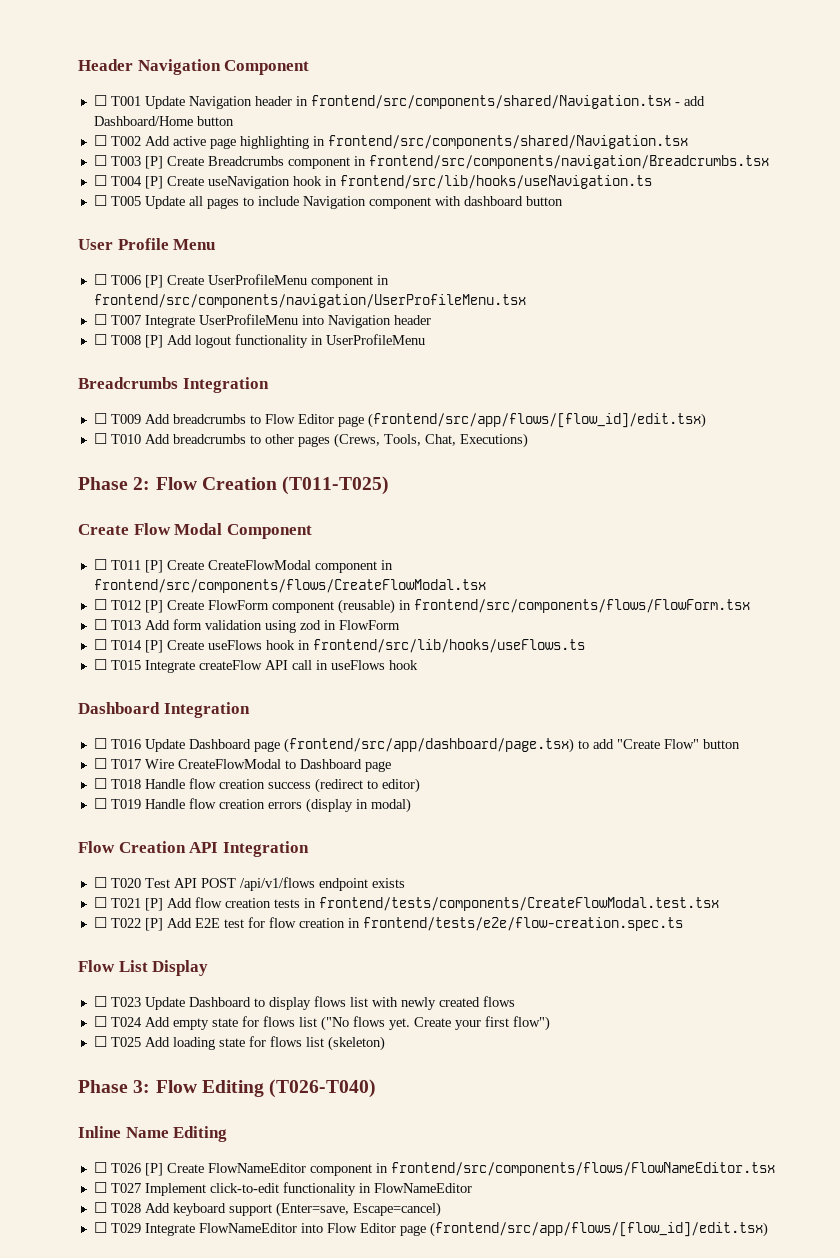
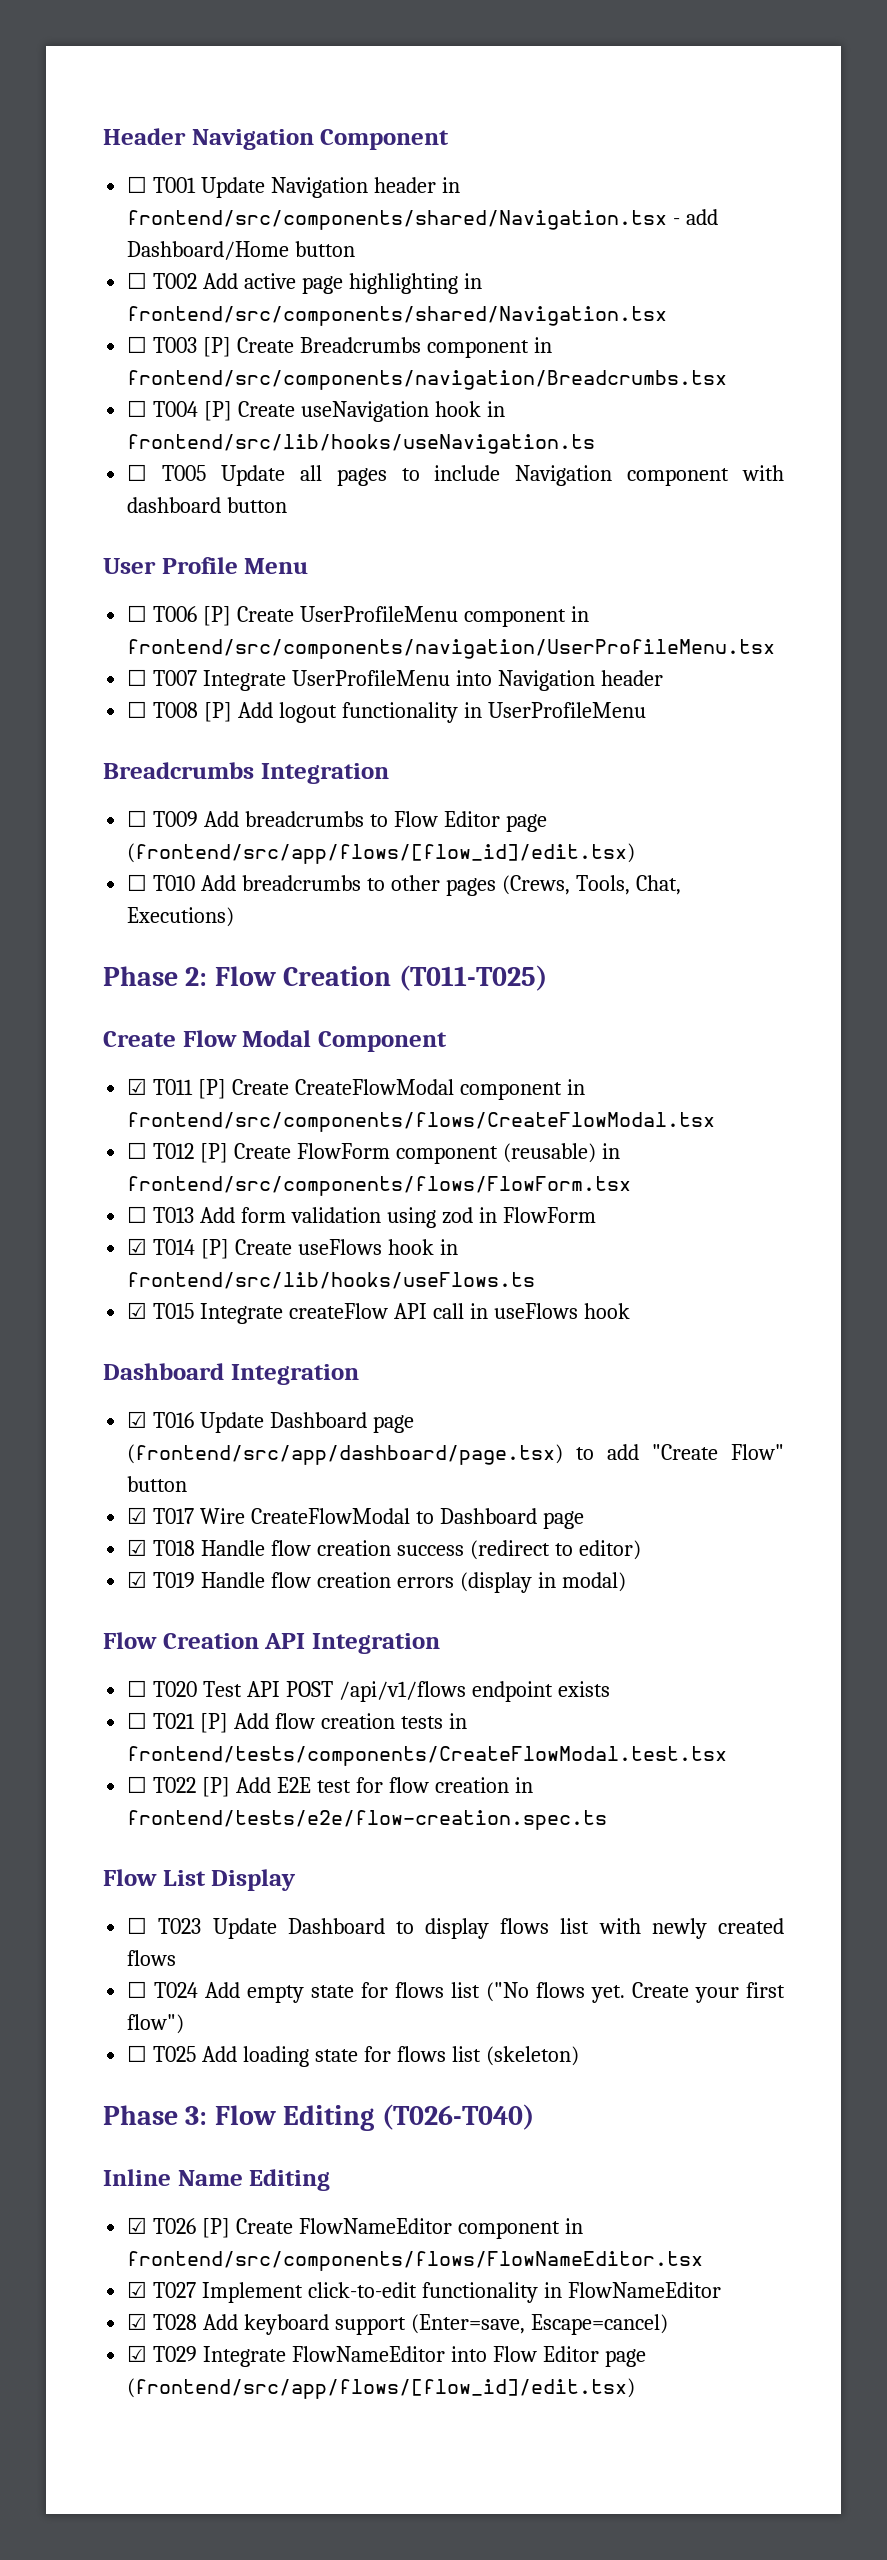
[93,559,107,570] ☐ -> [127,1078,148,1095] ☑
[93,639,107,650] ☐ -> [127,1238,148,1255] ☑
[93,659,107,670] ☐ -> [127,1302,148,1319] ☑
[93,738,107,749] ☐ -> [127,1411,148,1428] ☑
[93,758,107,769] ☐ -> [127,1507,148,1524] ☑
[93,778,107,789] ☐ -> [127,1539,148,1556] ☑
[93,798,107,809] ☐ -> [127,1571,148,1588] ☑
[93,1162,107,1173] ☐ -> [127,2217,148,2234] ☑
[93,1182,107,1193] ☐ -> [127,2281,148,2298] ☑
[93,1202,107,1213] ☐ -> [127,2313,148,2330] ☑
[93,1222,107,1233] ☐ -> [127,2345,148,2362] ☑

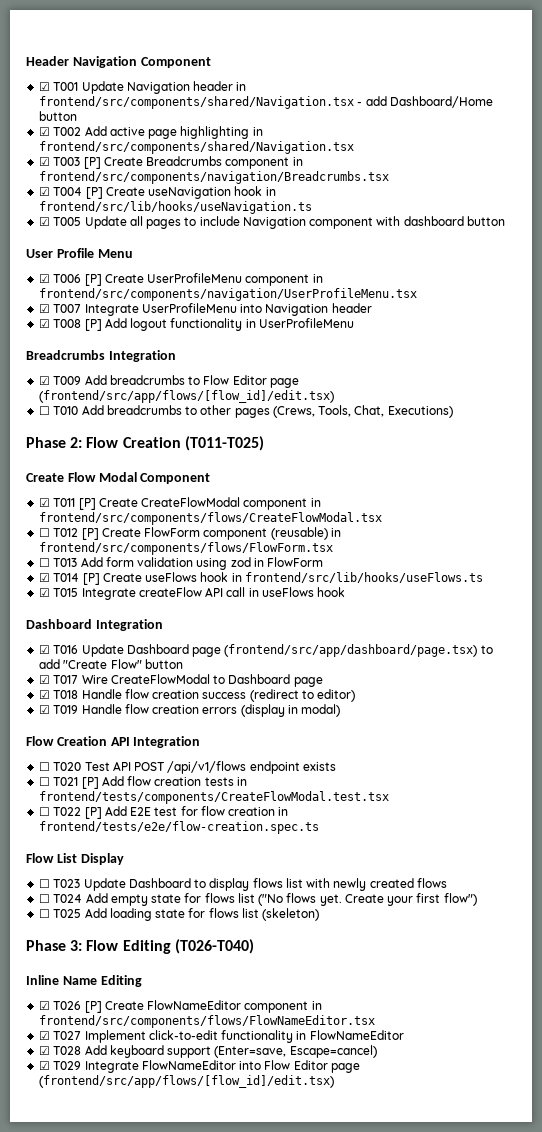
[127,176,148,193] ☐ -> [39,82,51,91] ☑
[127,272,148,289] ☐ -> [39,127,51,136] ☑
[127,336,148,353] ☐ -> [39,157,51,166] ☑
[127,400,148,417] ☐ -> [39,187,51,196] ☑
[127,464,148,481] ☐ -> [39,217,51,226] ☑
[127,605,148,622] ☐ -> [39,274,51,283] ☑
[127,669,148,686] ☐ -> [39,304,51,313] ☑
[127,701,148,718] ☐ -> [39,319,51,328] ☑
[127,810,148,827] ☐ -> [39,376,51,385] ☑

